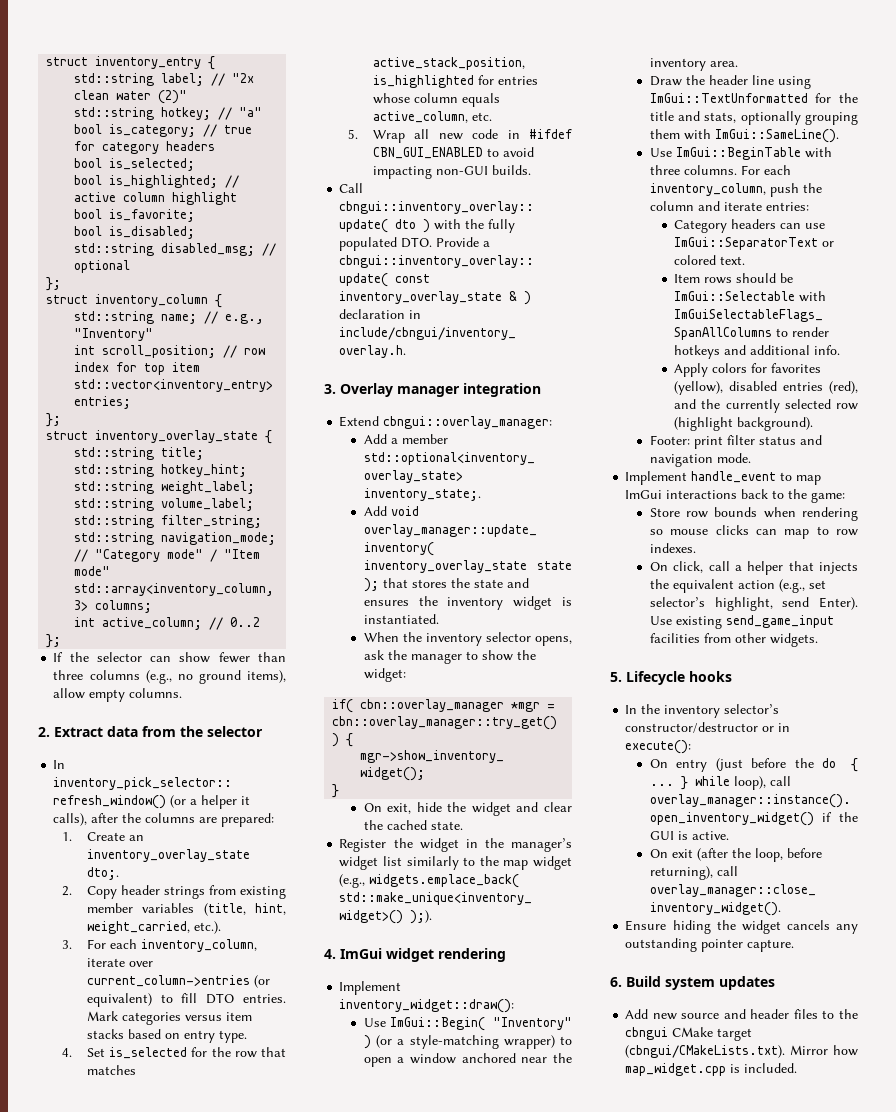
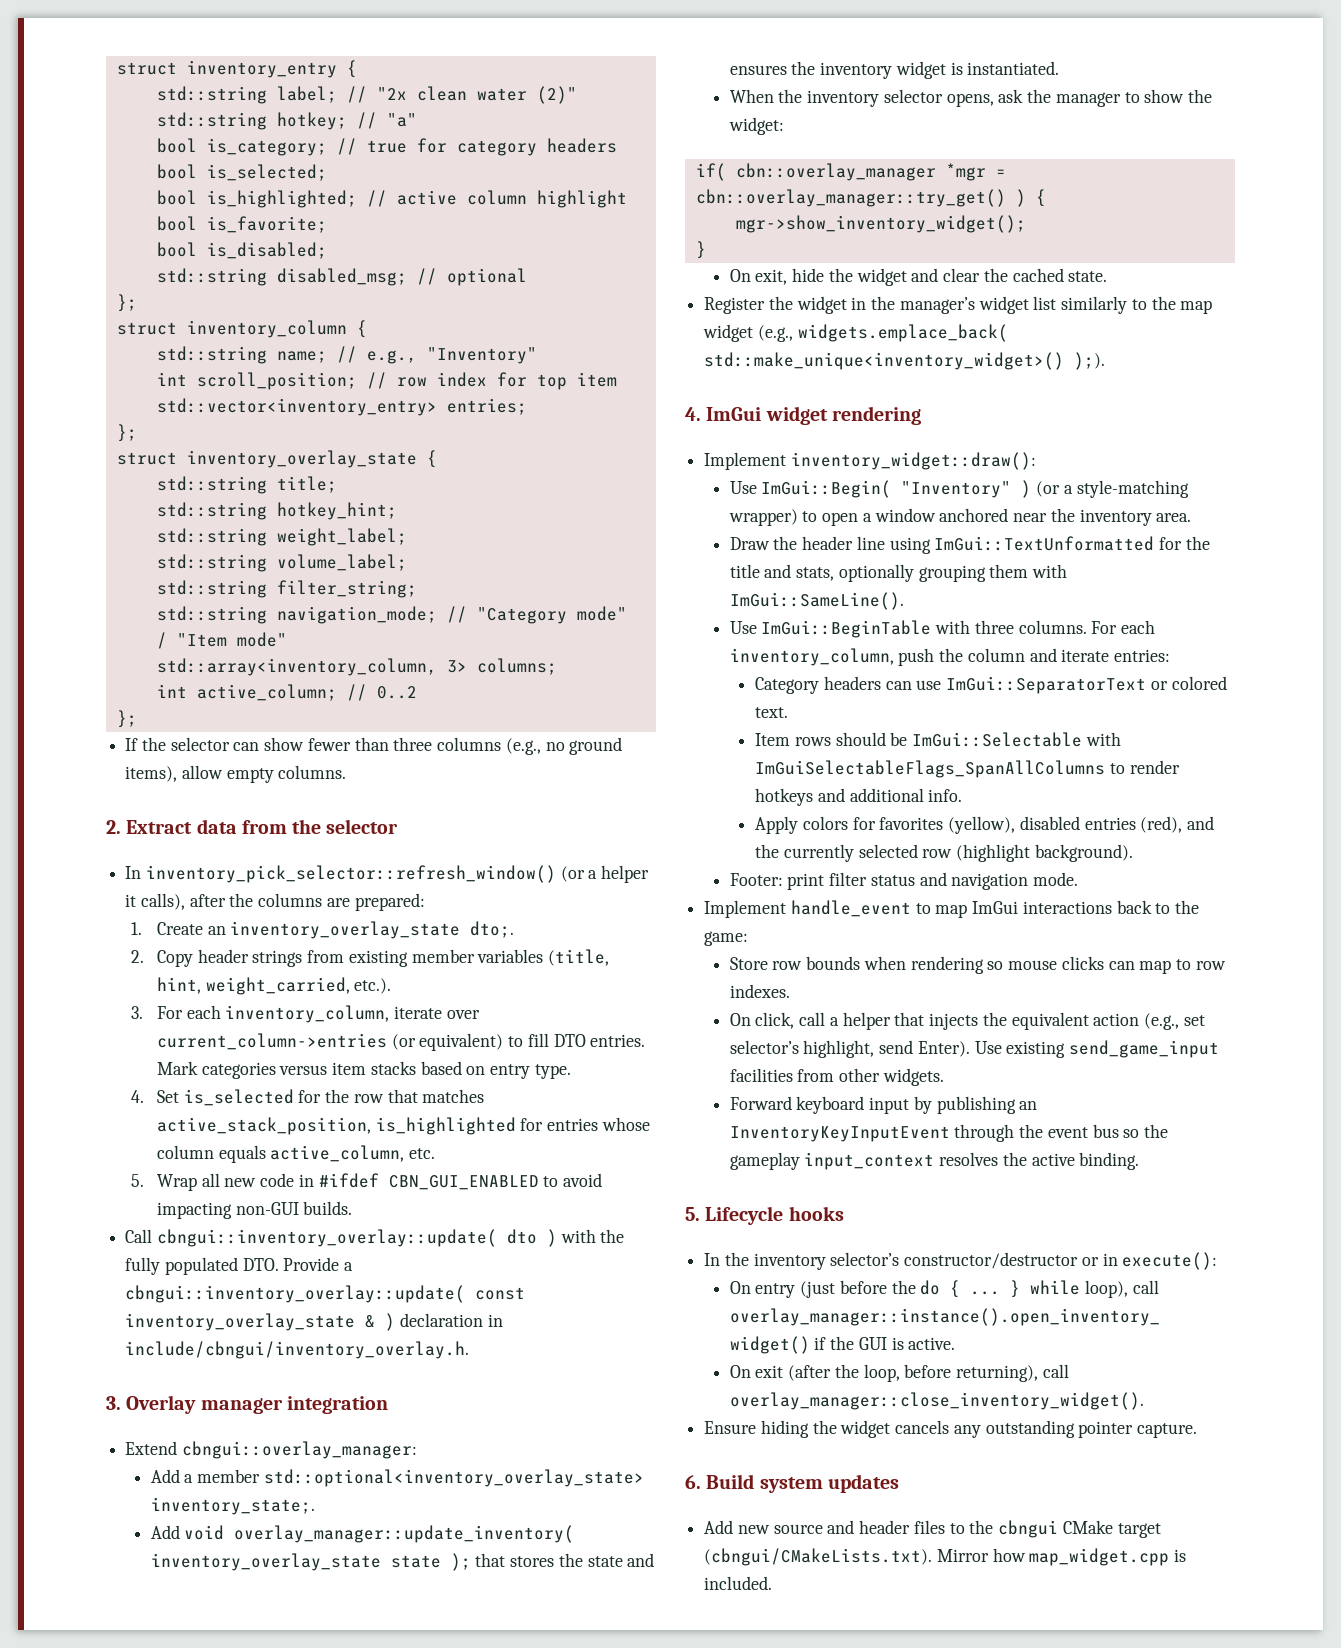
(818, 640) none -> [729,1096,1038,1114] [729,1124,1169,1142] [729,1152,1140,1170] // Forward keyboard input by publishing an InventoryKeyInputEvent through the event bus so the gameplay input_context resolves the active binding.

